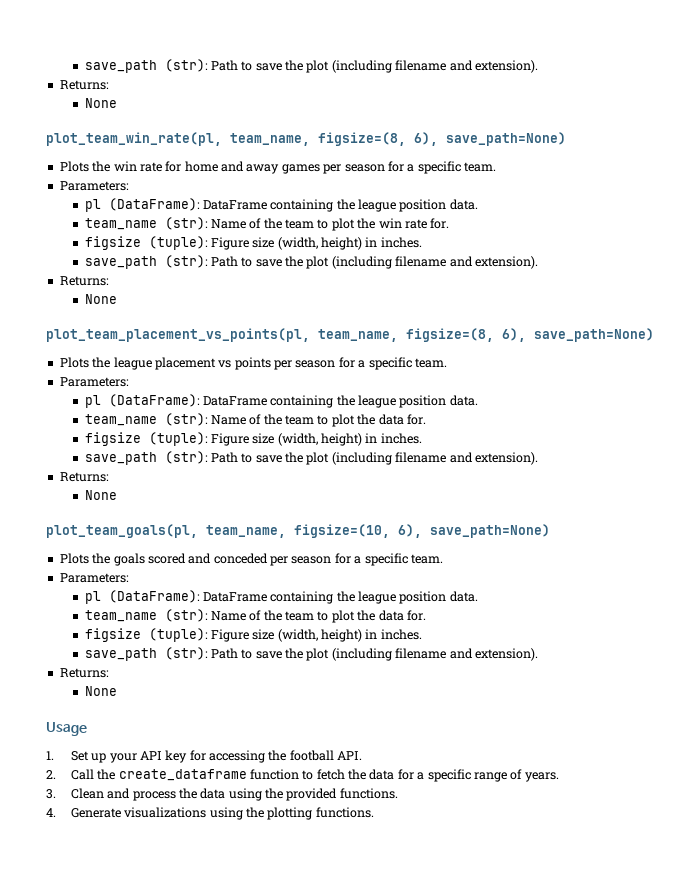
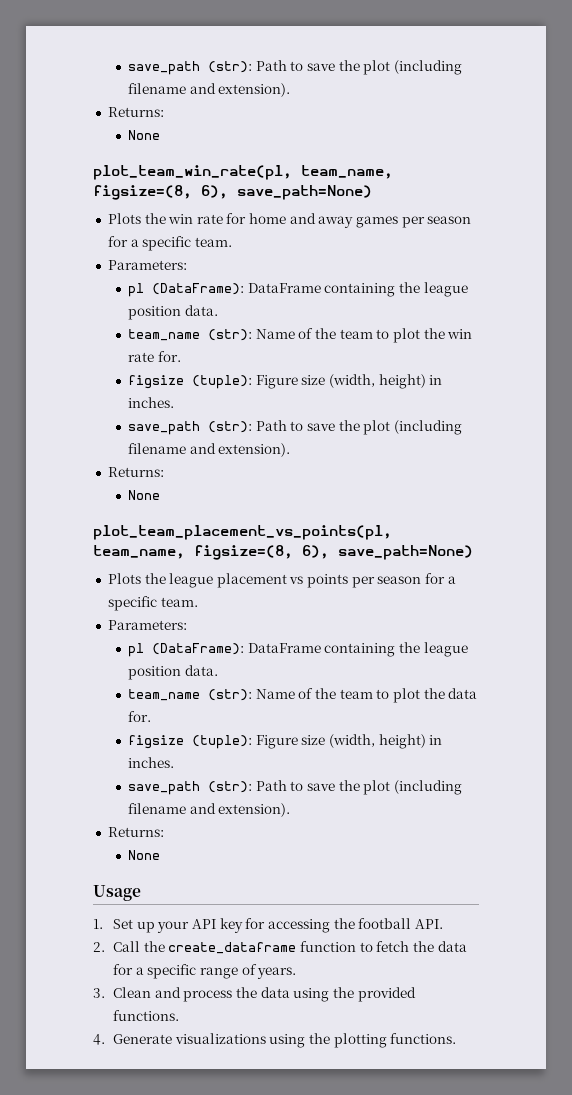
[46,524,550,538] [59,553,443,566] [59,573,129,583] [84,590,478,604] [84,609,426,623] [84,628,422,642] [84,647,538,661] [59,668,109,678] [84,686,117,696] // plot_team_goals(pl, team_name, figsize=(10, 6), save_path=None) // Plots the goals scored and conceded per season for a specific team. // Parameters: // pl (DataFrame): DataFrame containing the league position data. // team_name (str): Name of the team to plot the data for. // figsize (tuple): Figure size (width, height) in inches. // save_path (str): Path to save the plot (including filename and extension). // Returns: // None -> (160, 855) none

